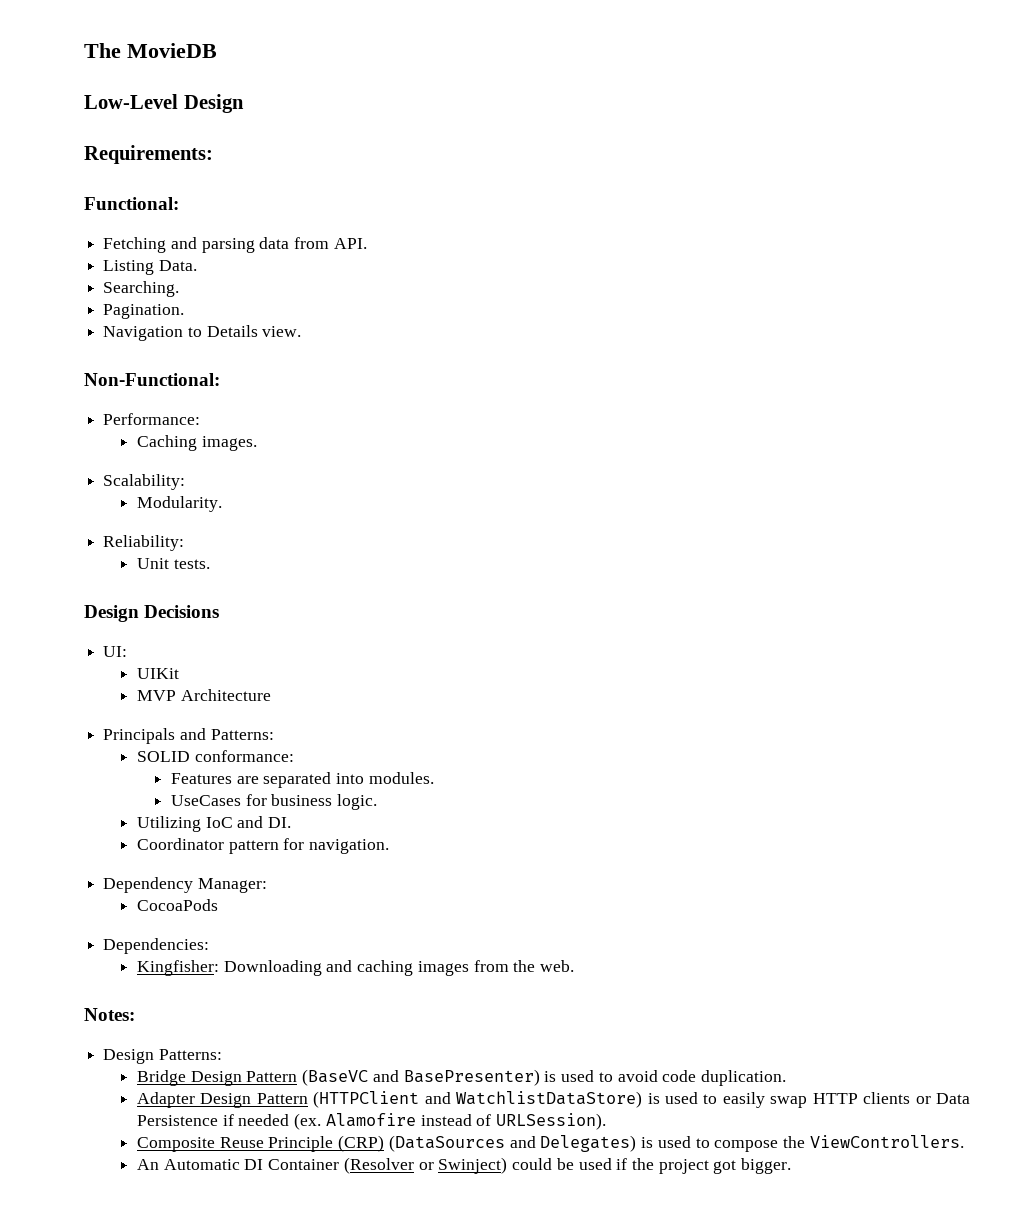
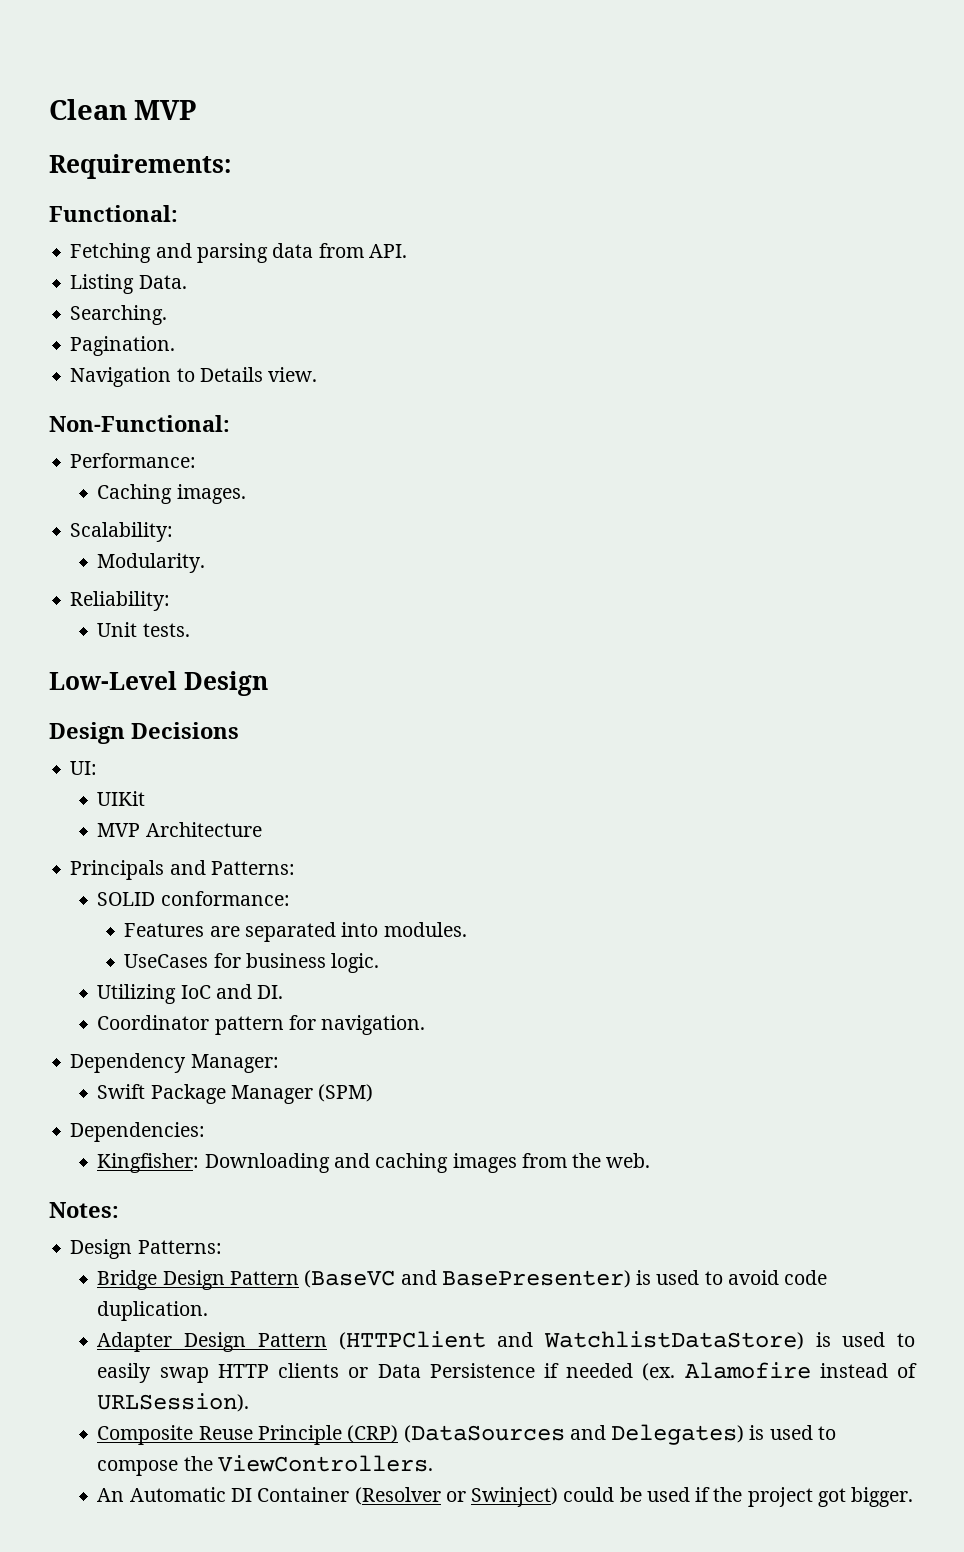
[84,43,217,58] [84,94,244,113] The MovieDB // Low-Level Design -> [49,99,198,120] Clean MVP
(210, 564) none -> [49,671,268,696] // Low-Level Design
[137,899,219,911] CocoaPods -> [97,1084,374,1104] Swift Package Manager (SPM)

